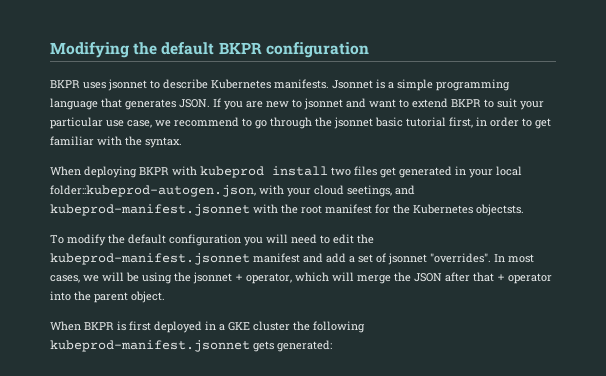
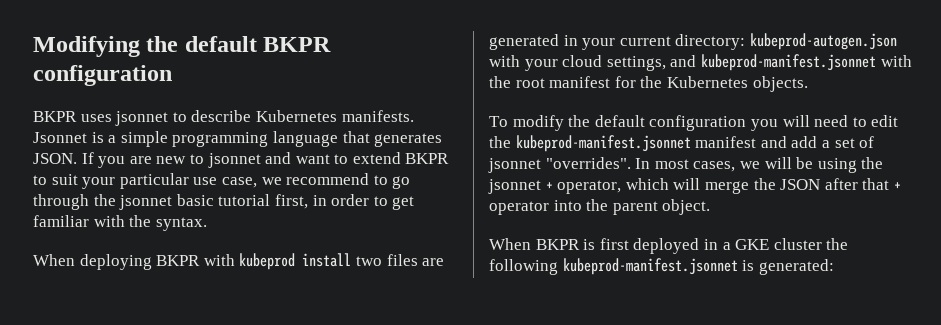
[380,167,396,178] get -> [422,258,445,266] are
[496,166,522,176] [50,185,256,197] local folder::kubeprod-autogen.json, -> [619,33,897,50] current directory: kubeprod-autogen.json
[347,185,392,197] seetings, -> [606,56,666,71] settings,
[476,204,524,216] objectsts. -> [752,76,808,92] objects.
[253,341,274,352] gets -> [742,260,755,271] is

